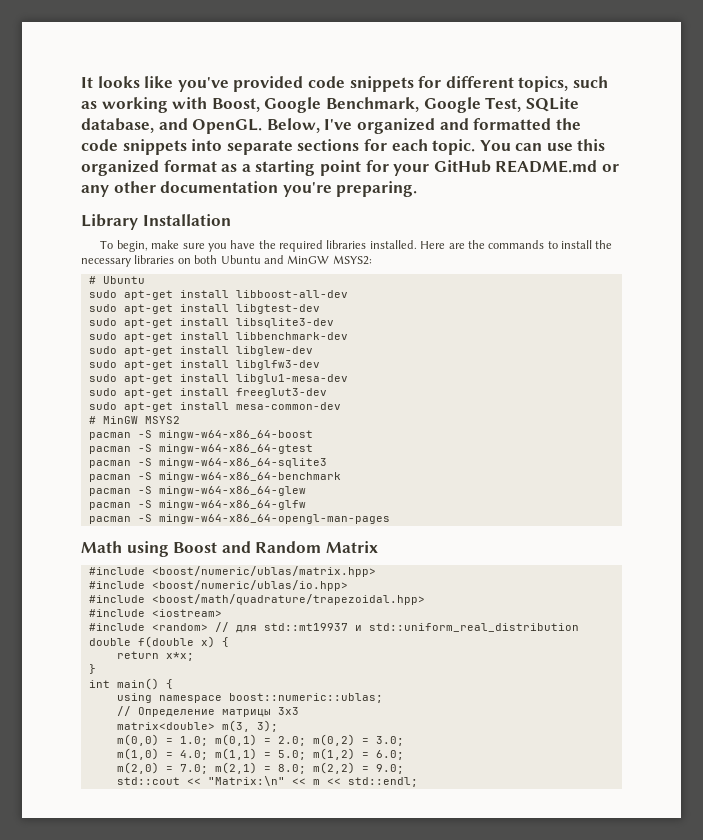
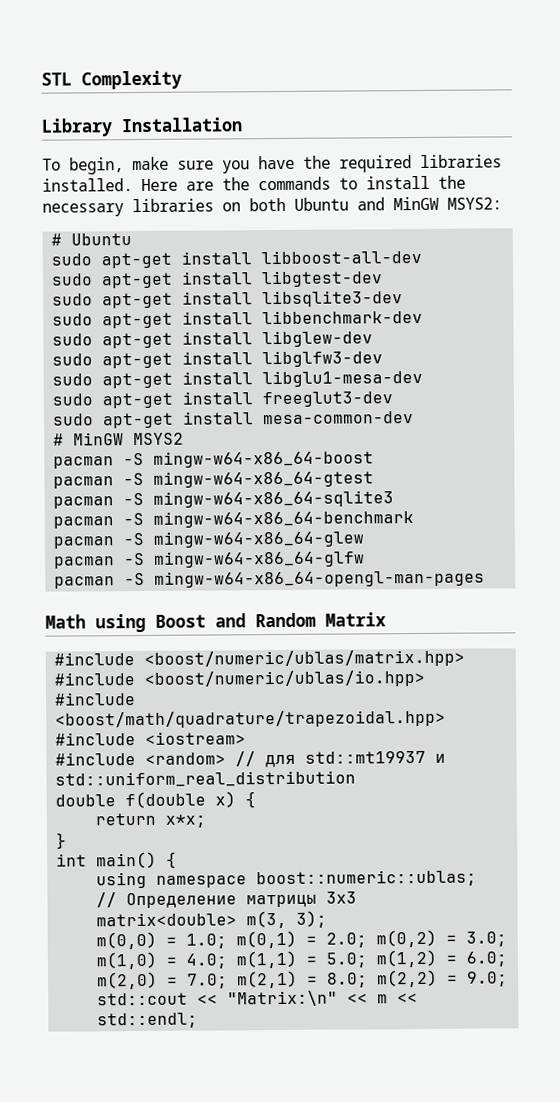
[81,76,608,92] [81,97,579,113] [81,118,581,134] [81,139,606,155] [81,160,619,176] [81,181,418,197] It looks like you've provided code snippets for different topics, such as working with Boost, Google Benchmark, Google Test, SQLite database, and OpenGL. Below, I've organized and formatted the code snippets into separate sections for each topic. You can use this organized format as a starting point for your GitHub README.md or any other documentation you're preparing. -> [41,70,182,90] STL Complexity

